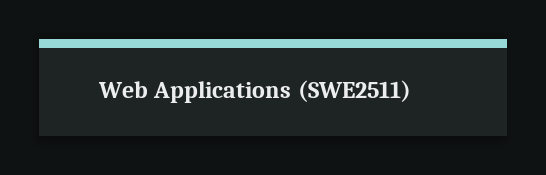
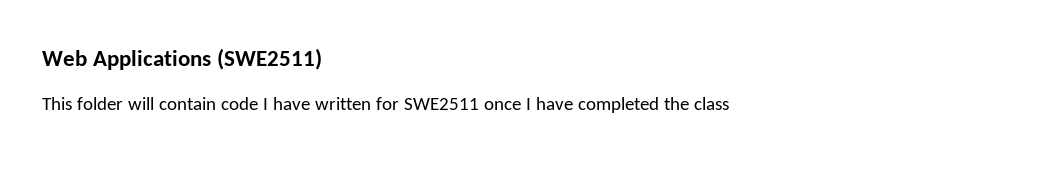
(411, 91) none -> [42,97,729,113] // This folder will contain code I have written for SWE2511 once I have completed the class

